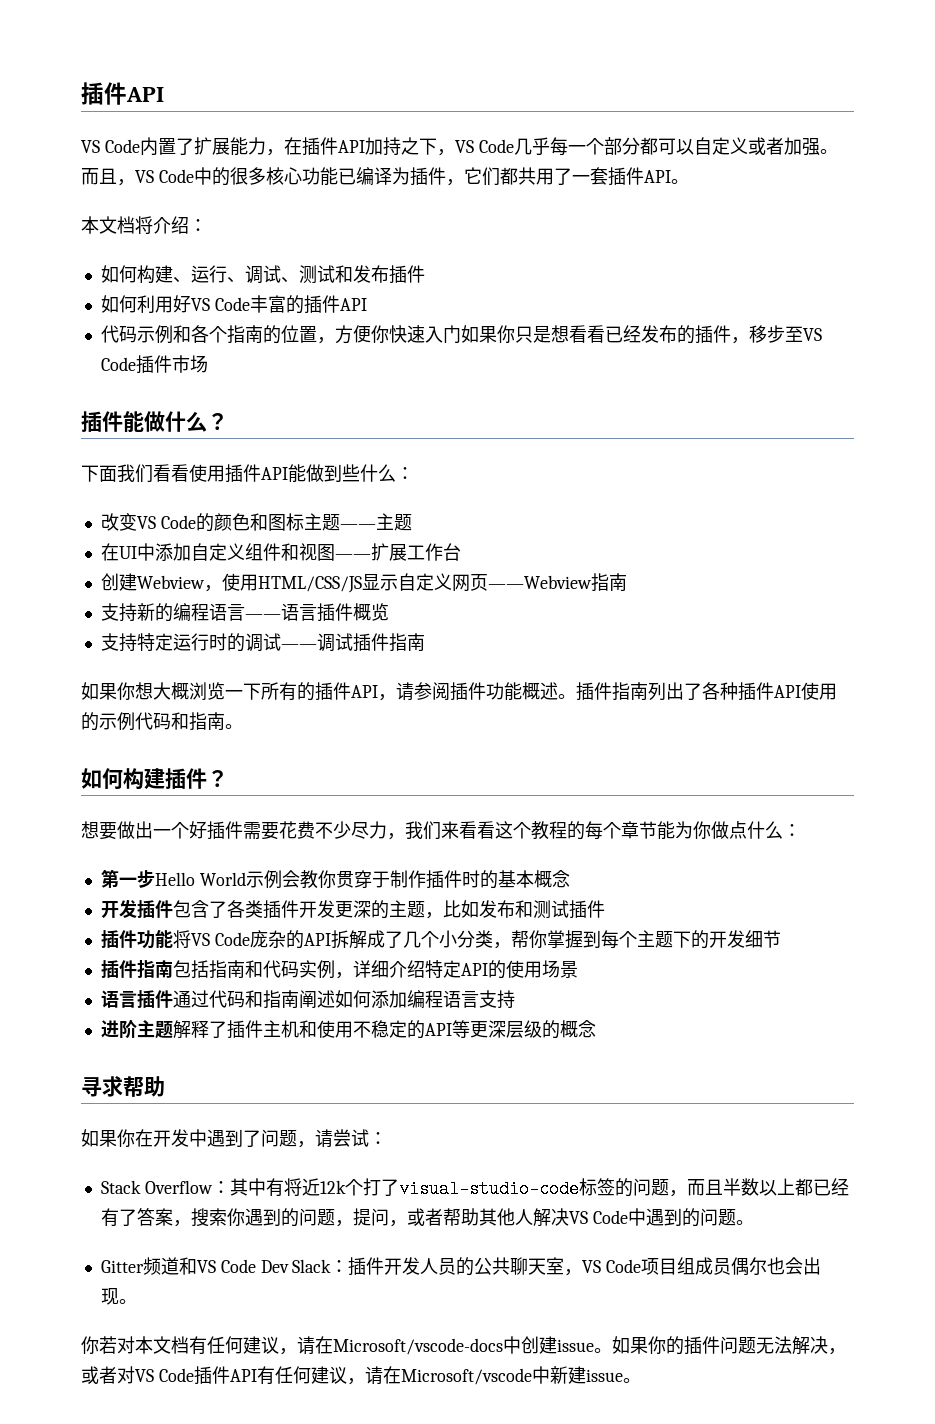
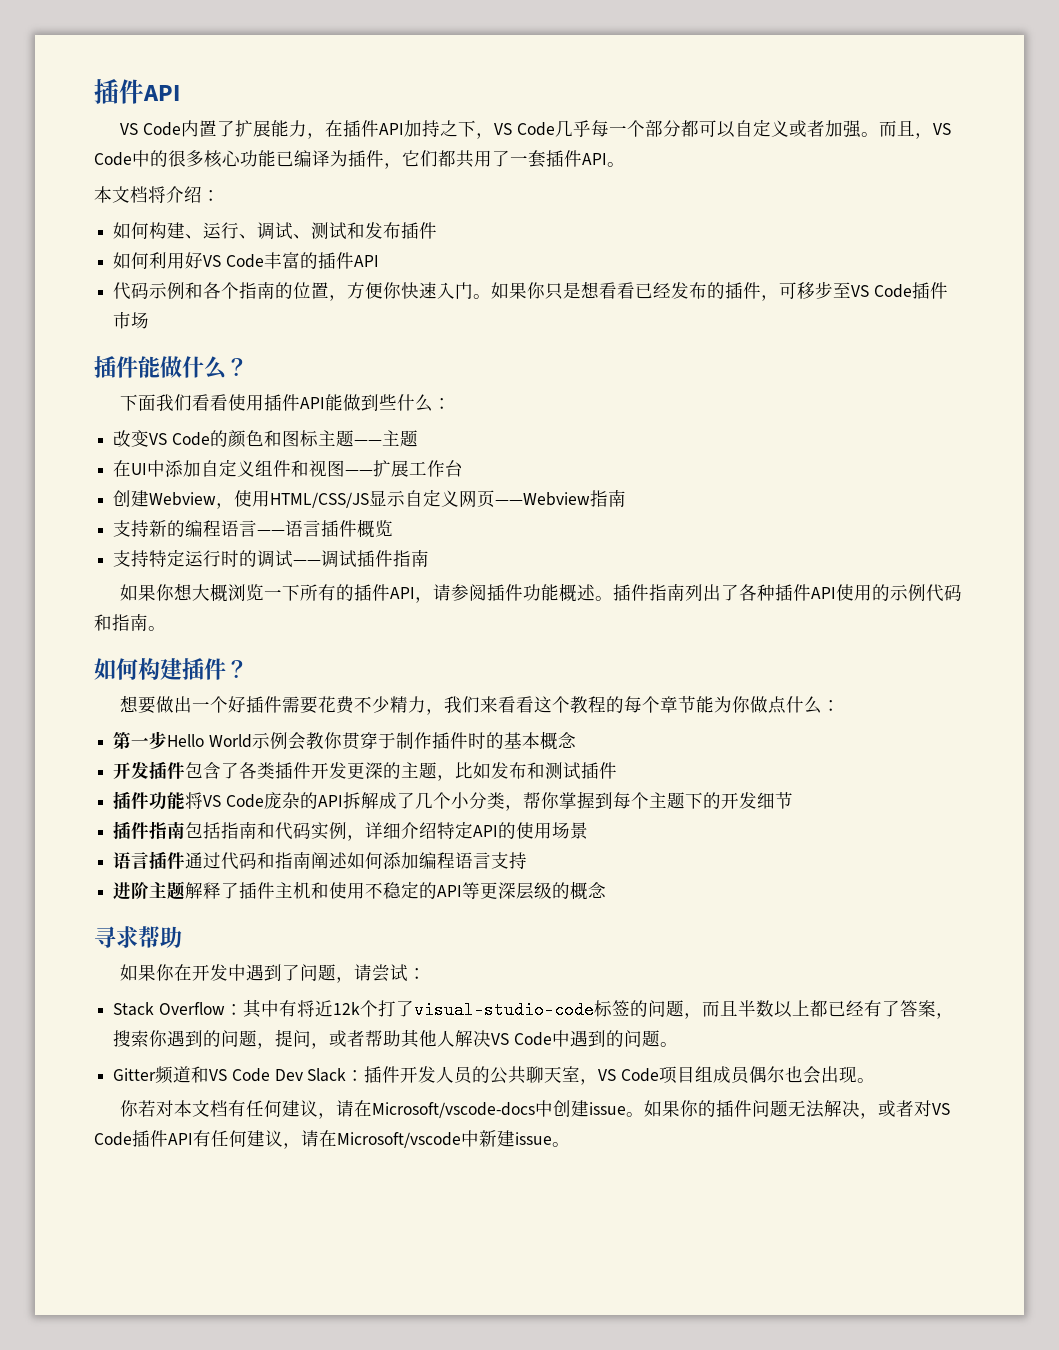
(461, 334) none -> [473,294,492,299] 。
(749, 340) none -> [779,282,798,299] 可
[351,822,369,839] 尽 -> [390,696,409,713] 精

